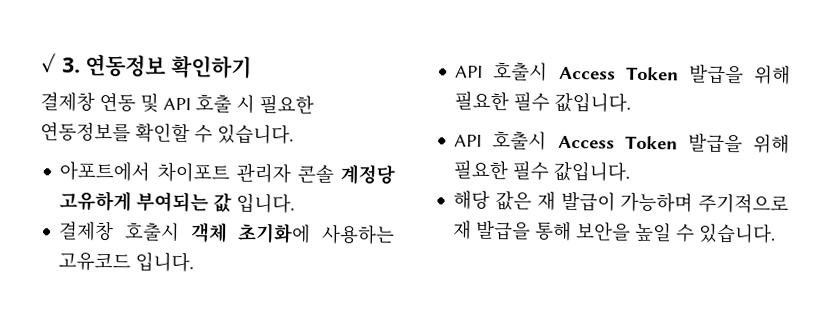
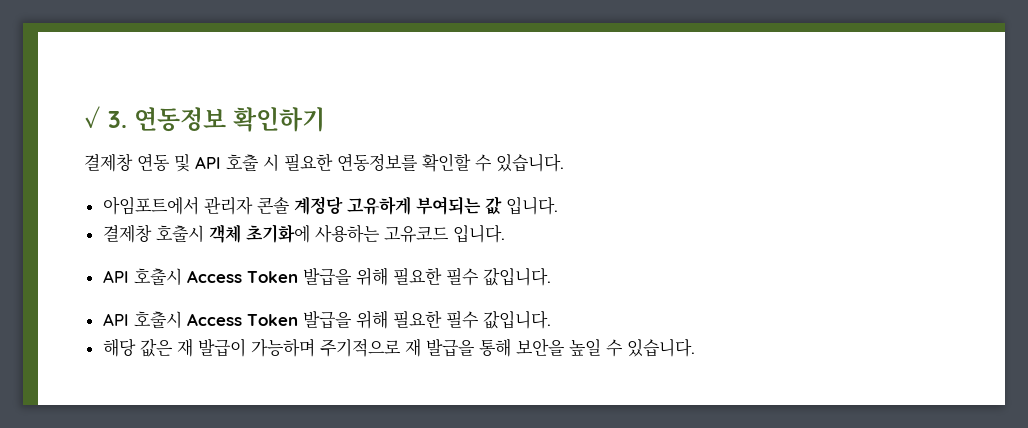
[59,161,230,183] 아포트에서 차이포트 -> [102,196,199,215] 아임포트에서

